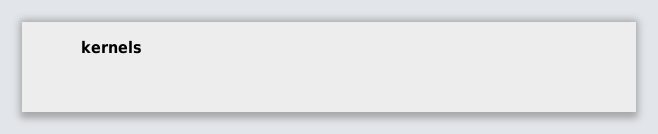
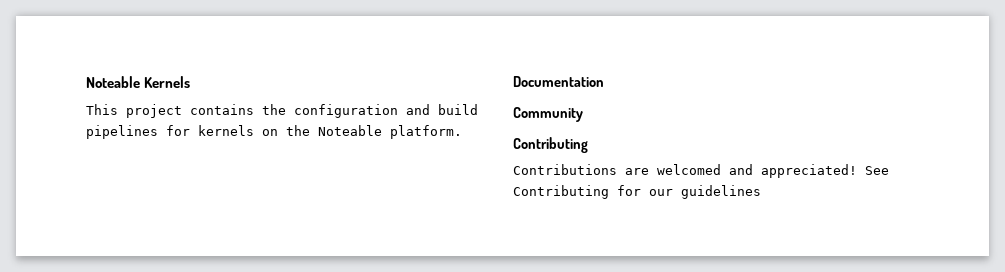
[81,40,142,54] kernels -> [86,76,191,88] [86,104,478,118] [86,125,462,139] [513,76,604,87] [513,107,583,122] [513,137,588,153] [513,164,889,178] [513,185,761,199] Noteable Kernels // This project contains the configuration and build pipelines for kernels on the Noteable platform. // Documentation // Community // Contributing // Contributions are welcomed and appreciated! See Contributing for our guidelines

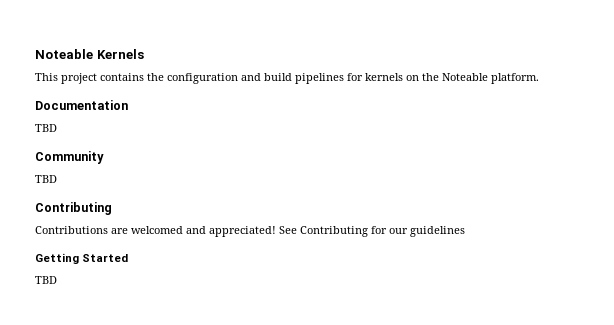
(604, 81) none -> [35,124,57,132] // TBD
(583, 114) none -> [35,175,57,183] // TBD
(761, 192) none -> [35,253,129,264] [35,276,57,284] // Getting Started // TBD

